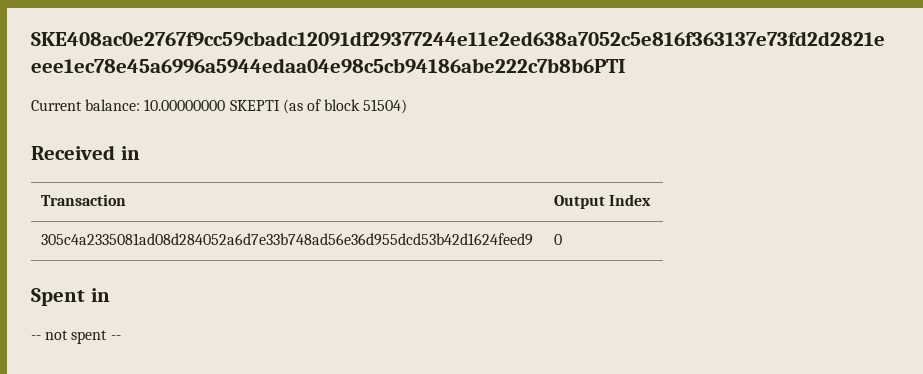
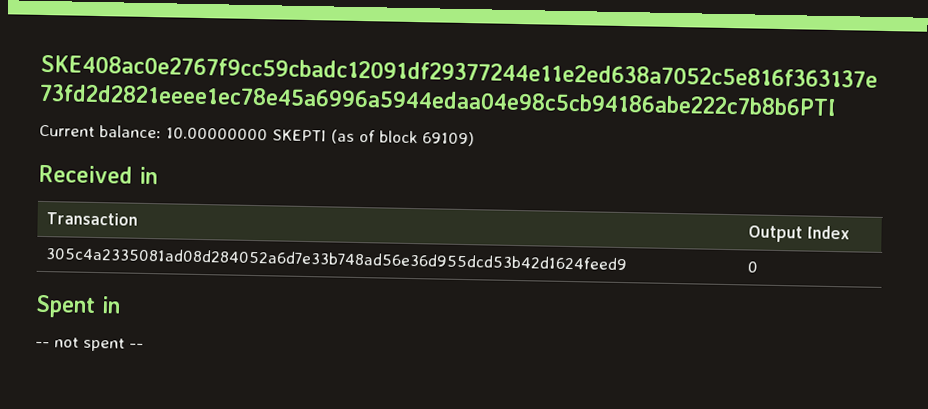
[363,99,408,114] 51504) -> [422,131,475,147] 69109)

